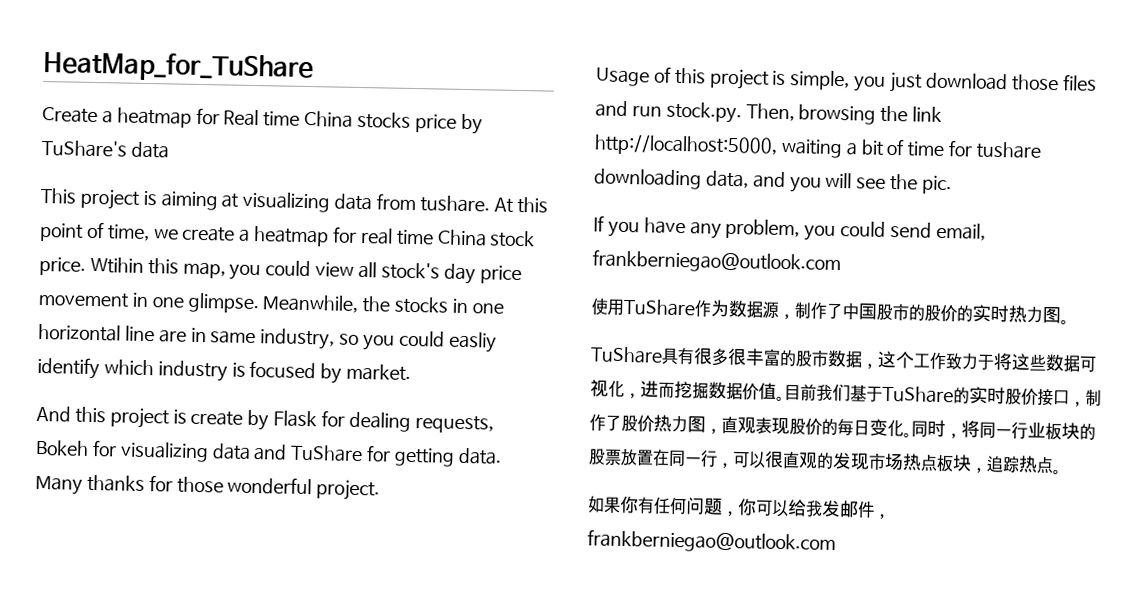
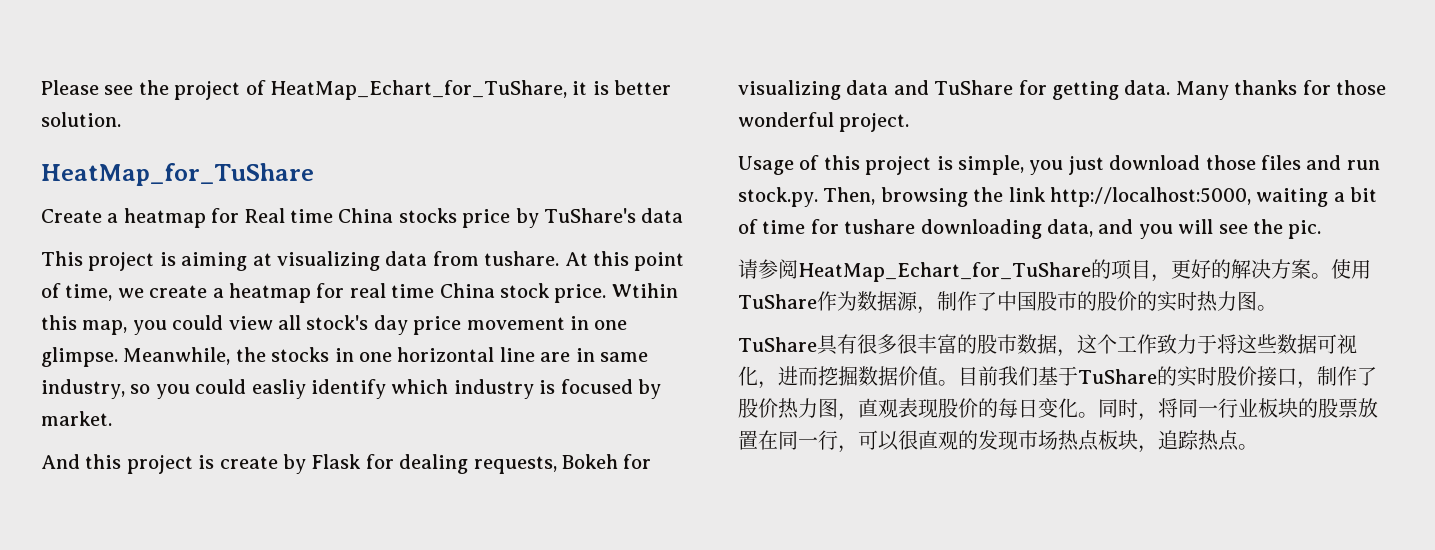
(43, 67) none -> [41,80,672,100] [41,112,121,127] Please see the project of HeatMap_Echart_for_TuShare, it is better solution. //
[593,215,986,241] [592,249,841,275] If you have any problem, you could send email, frankberniegao@outlook.com // -> [738,259,1331,282] 请参阅HeatMap_Echart_for_TuShare的项目，更好的解决方案。
[588,495,891,520] [587,529,836,555] // 如果你有任何问题，你可以给我发邮件，frankberniegao@outlook.com -> (1258, 447) none

